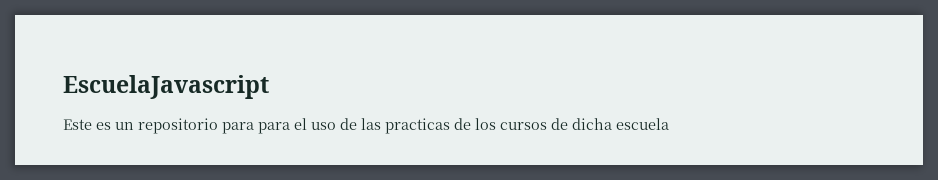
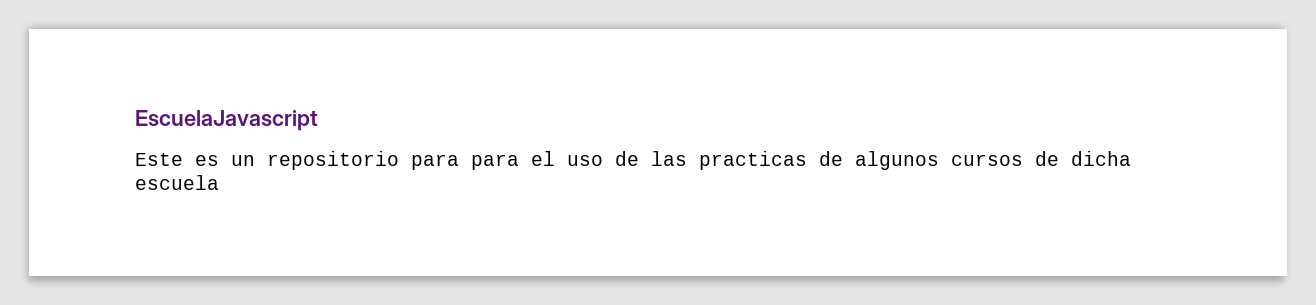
[475,118,496,130] los -> [855,151,939,170] algunos

